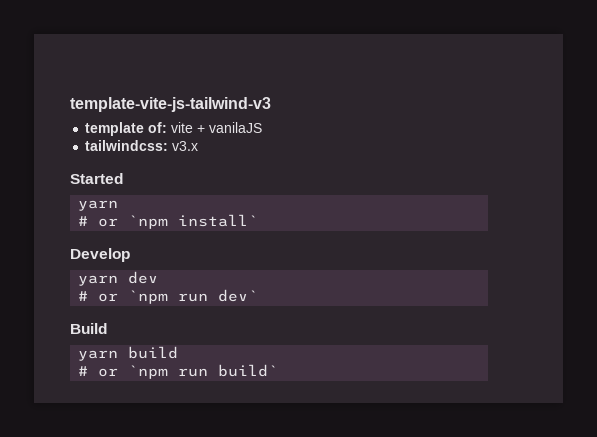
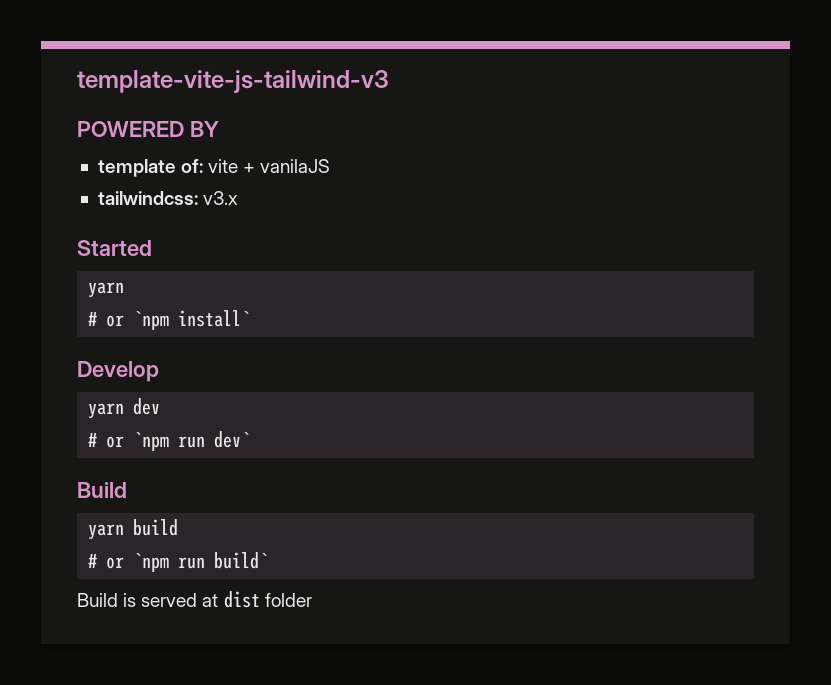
(271, 104) none -> [77,121,219,137] // POWERED BY
(279, 370) none -> [77,591,312,608] // Build is served at dist folder

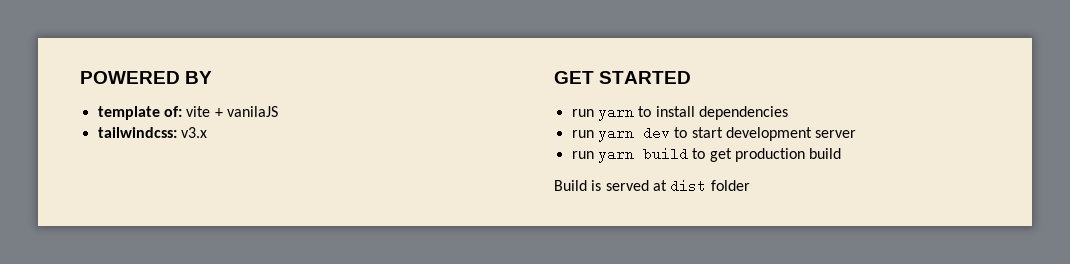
[77,70,389,93] template-vite-js-tailwind-v3 // -> (80, 77) none
[77,240,152,256] [88,282,125,298] [88,310,251,330] [77,361,159,382] [88,398,161,419] [88,431,251,451] [77,482,127,498] [88,519,179,540] [88,552,269,572] Started // yarn // # or `npm install` // Develop // yarn dev // # or `npm run dev` // Build // yarn build // # or `npm run build` -> [554,71,692,84] [571,105,788,121] [571,126,857,142] [571,147,842,163] GET STARTED // run yarn to install dependencies // run yarn dev to start development server // run yarn build to get production build

